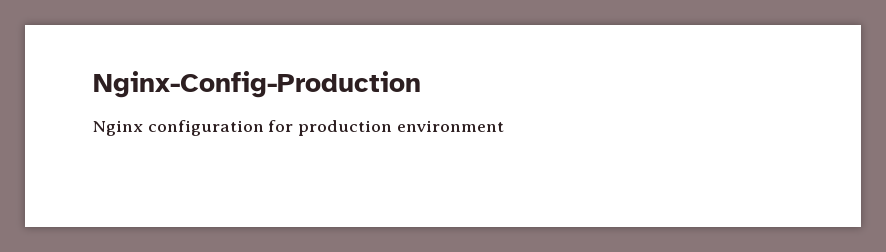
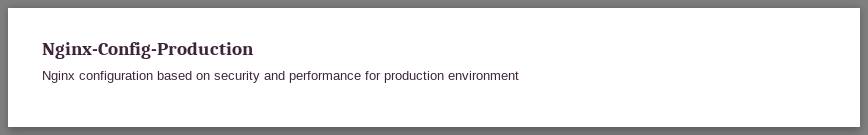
(264, 128) none -> [157,71,361,83] based on security and performance

